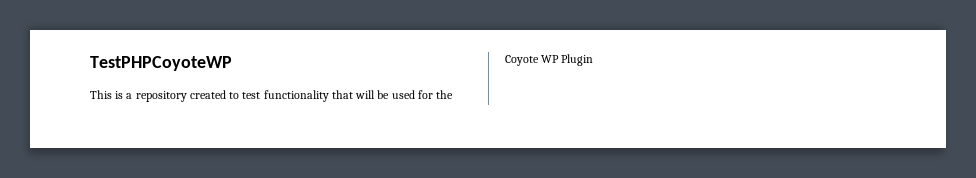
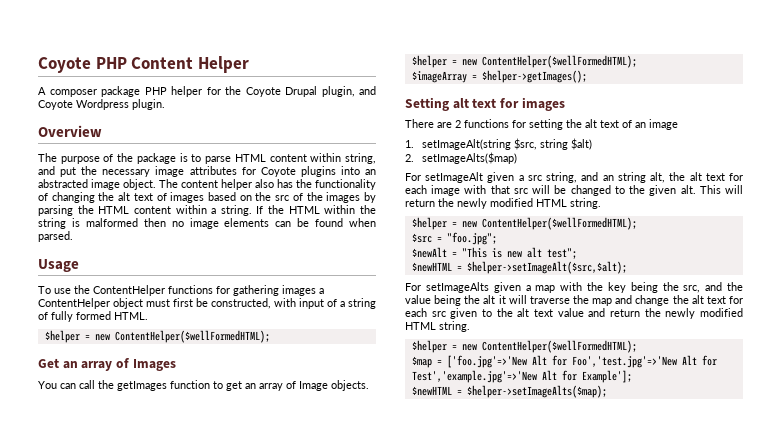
[90,56,232,71] [90,90,454,102] [505,54,594,66] TestPHPCoyoteWP // This is a repository created to test functionality that will be used for the Coyote WP Plugin -> [38,56,249,73] [38,86,376,97] [38,99,165,110] [38,125,102,137] [38,153,376,164] [38,166,376,177] [38,179,376,190] [38,192,377,203] [38,205,376,216] [38,218,376,229] [38,231,73,242] [38,259,79,272] [38,285,324,296] [38,298,376,309] [38,311,148,322] [44,330,270,343] [38,358,176,371] [38,380,369,391] [411,55,637,68] [411,70,587,83] [405,97,565,111] [405,119,678,130] [405,138,592,150] [405,152,517,164] [405,172,743,183] [405,185,743,196] [405,198,601,209] [411,217,637,230] [411,232,497,245] [411,247,577,259] [411,261,627,274] [405,282,743,293] [405,295,743,306] [405,308,743,319] [405,321,470,332] [411,340,637,353] [411,355,717,368] [411,370,632,383] [411,385,607,398] Coyote PHP Content Helper // A composer package PHP helper for the Coyote Drupal plugin, and Coyote Wordpress plugin. // Overview // The purpose of the package is to parse HTML content within string, and put the necessary image attributes for Coyote plugins into an abstracted image object. The content helper also has the functionality of changing the alt text of images based on the src of the images by parsing the HTML content within a string. If the HTML within the string is malformed then no image elements can be found when parsed. // Usage // To use the ContentHelper functions for gathering images a ContentHelper object must first be constructed, with input of a string of fully formed HTML. // $helper = new ContentHelper($wellFormedHTML); // Get an array of Images // You can call the getImages function to get an array of Image objects. // $helper = new ContentHelper($wellFormedHTML); // $imageArray = $helper->getImages(); // Setting alt text for images // There are 2 functions for setting the alt text of an image // 1. setImageAlt(string $src, string $alt) // 2. setImageAlts($map) // For setImageAlt given a src string, and an string alt, the alt text for each image with that src will be changed to the given alt. This will return the newly modified HTML string. // $helper = new ContentHelper($wellFormedHTML); // $src = "foo.jpg"; // $newAlt = "This is new alt test"; // $newHTML = $helper->setImageAlt($src,$alt); // For setImageAlts given a map with the key being the src, and the value being the alt it will traverse the map and change the alt text for each src given to the alt text value and return the newly modified HTML string. // $helper = new ContentHelper($wellFormedHTML); // $map = ['foo.jpg'=>'New Alt for Foo','test.jpg'=>'New Alt for Test','example.jpg'=>'New Alt for Example']; // $newHTML = $helper->setImageAlts($map);

